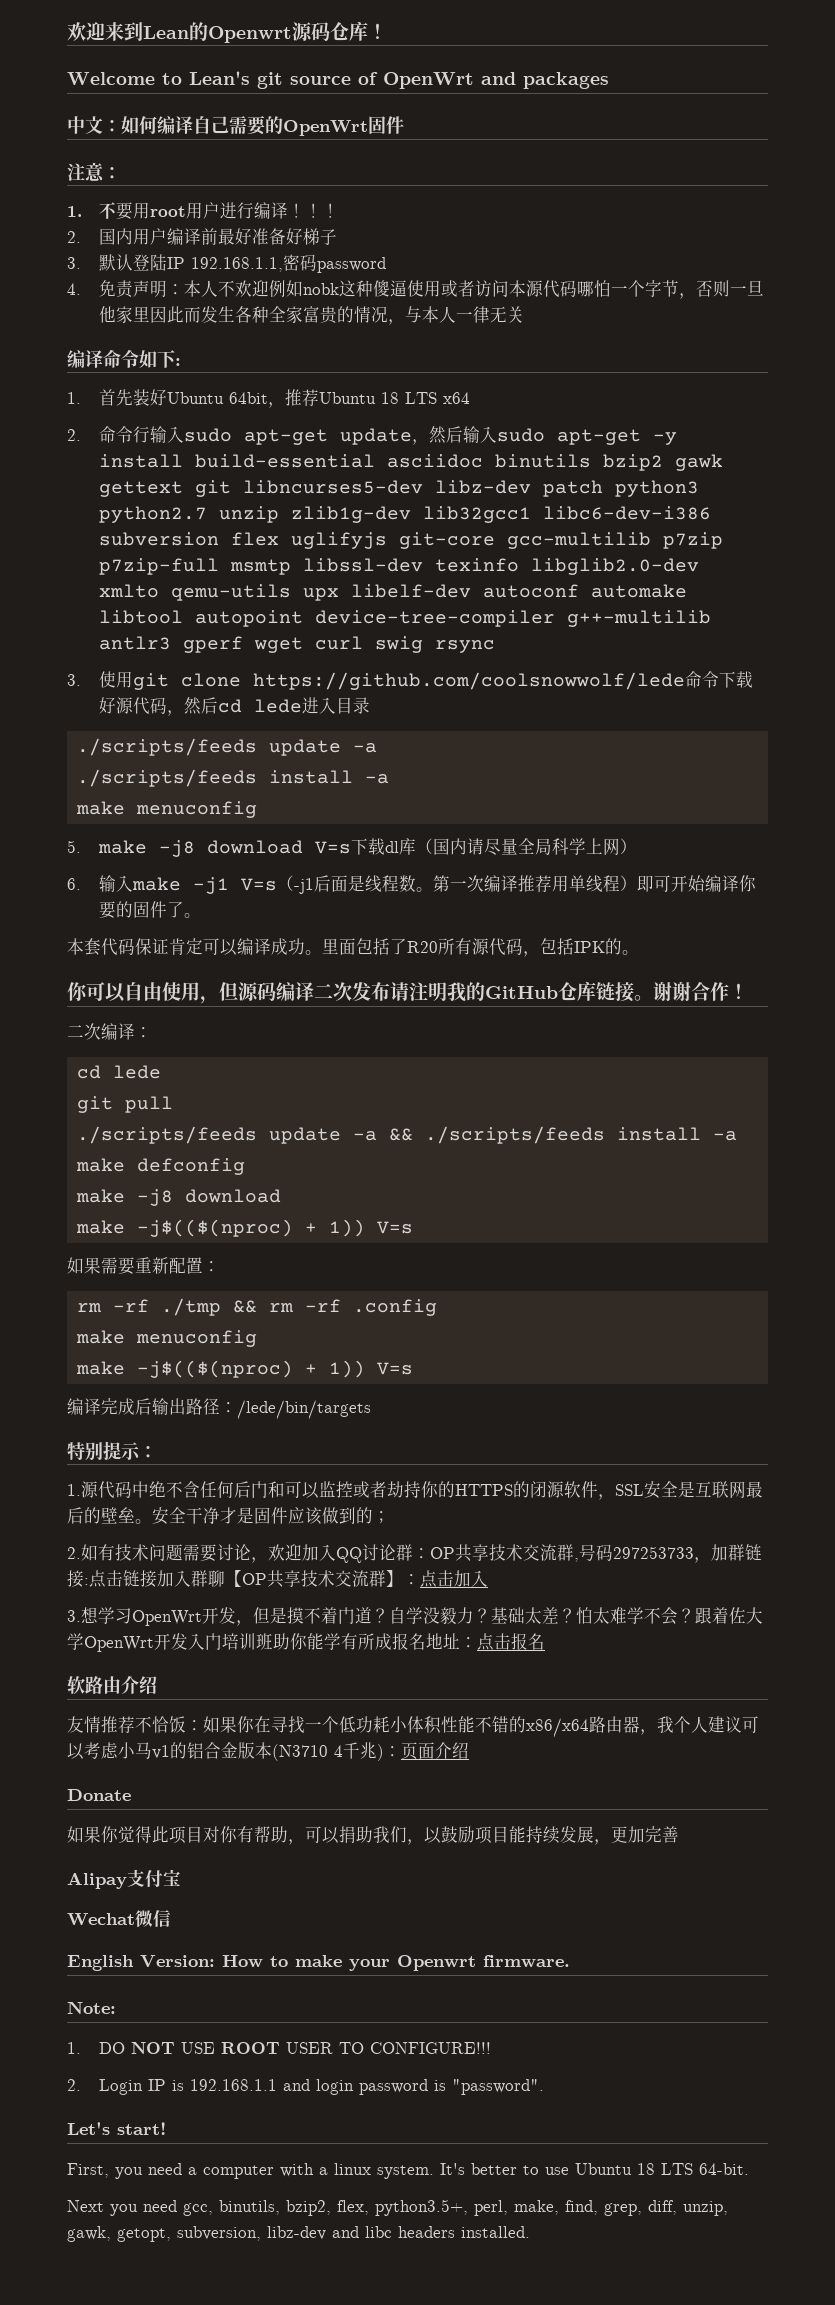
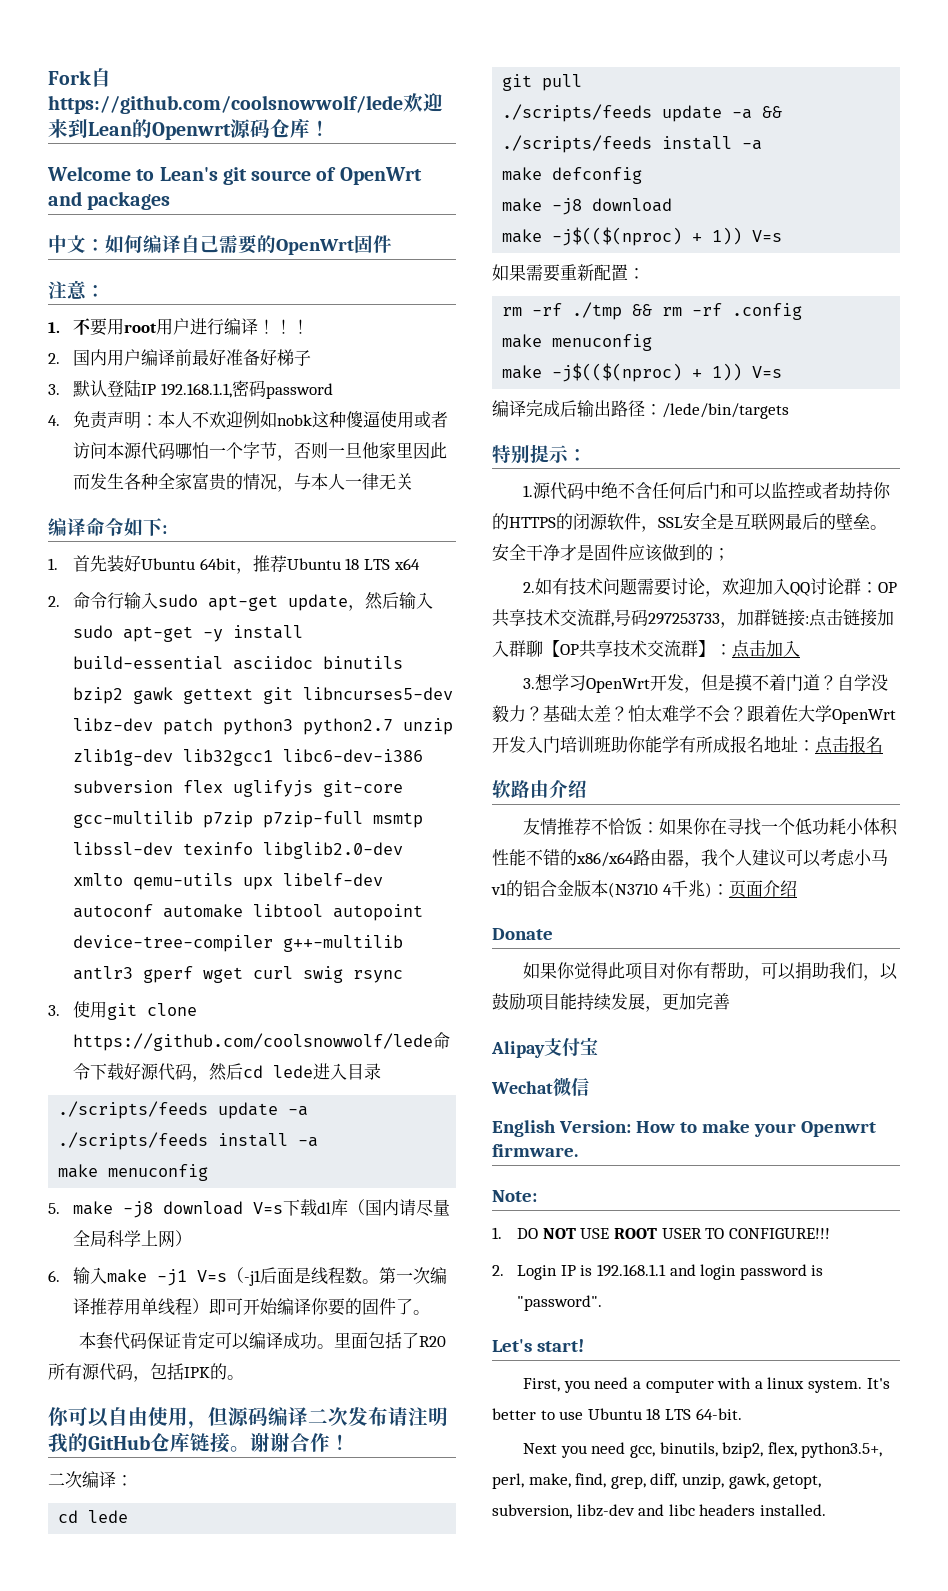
(67, 31) none -> [48,68,111,87] [48,95,403,114] Fork自https://github.com/coolsnowwolf/lede

